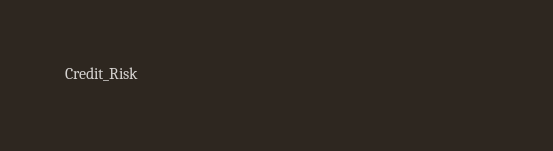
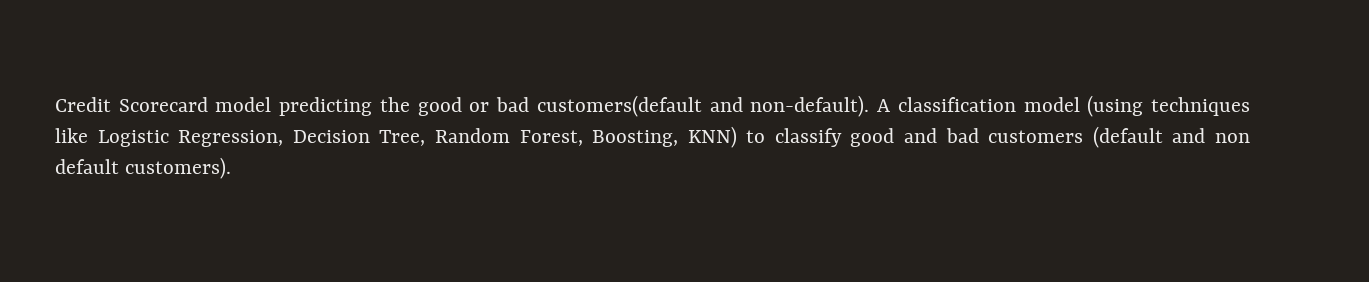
[65,67,138,81] Credit_Risk -> [55,95,1250,117] [55,126,1250,148] [55,157,232,179] Credit Scorecard model predicting the good or bad customers(default and non-default). A classification model (using techniques like Logistic Regression, Decision Tree, Random Forest, Boosting, KNN) to classify good and bad customers (default and non default customers).

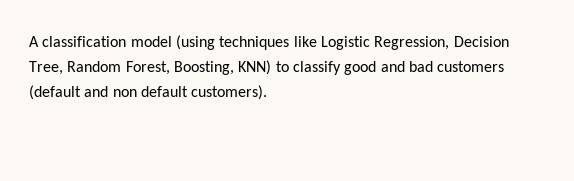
[55,95,870,117] Credit Scorecard model predicting the good or bad customers(default and non-default). -> (29, 41) none

